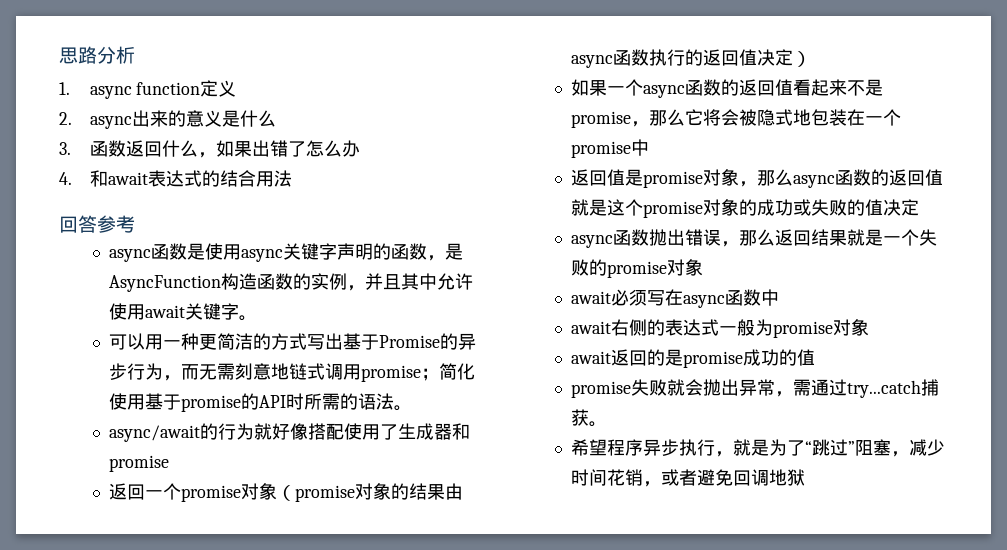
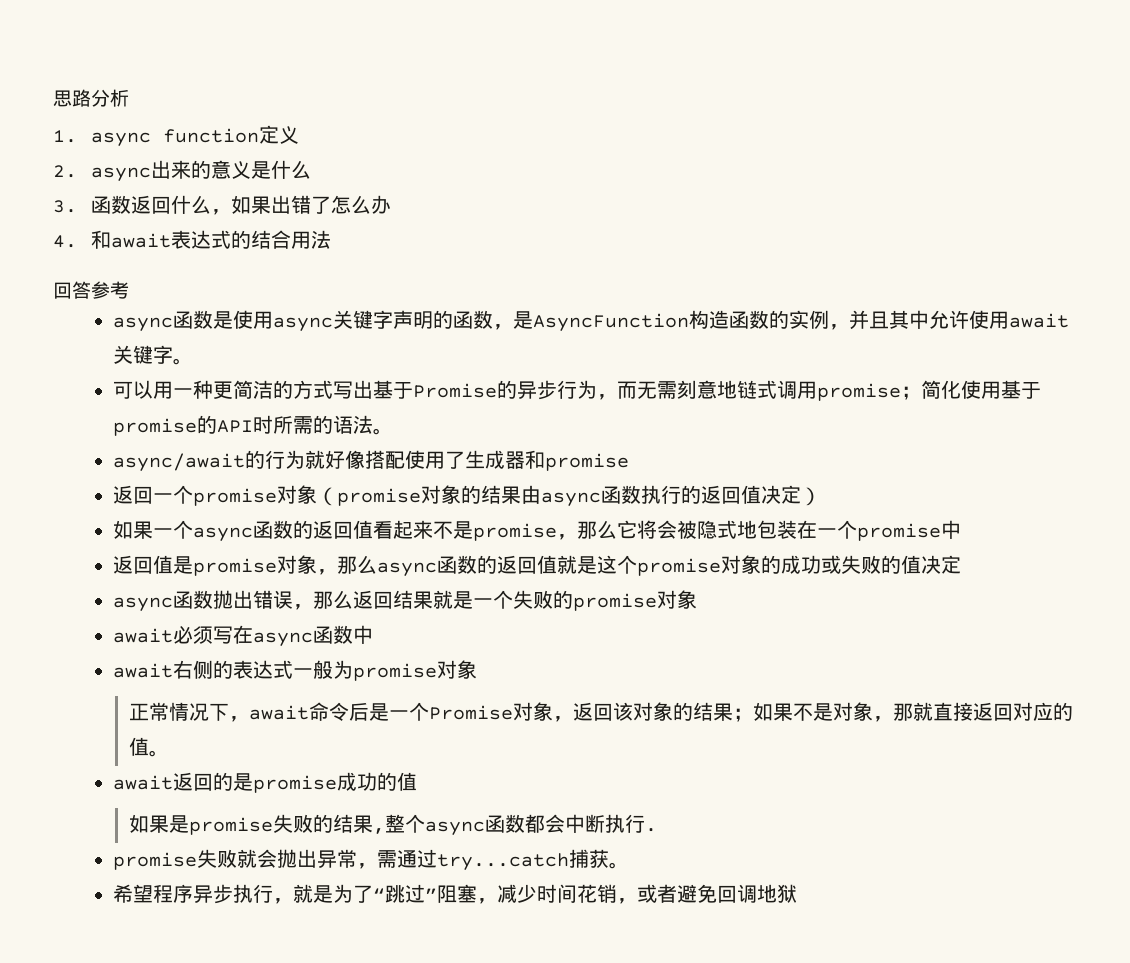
(870, 327) none -> [129,702,1074,722] [129,737,170,757] // 正常情况下，await命令后是一个Promise对象，返回该对象的结果；如果不是对象，那就直接返回对应的值。
(816, 357) none -> [129,814,658,836] // 如果是promise失败的结果,整个async函数都会中断执行.

